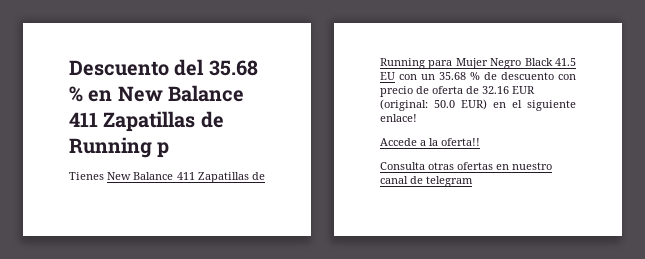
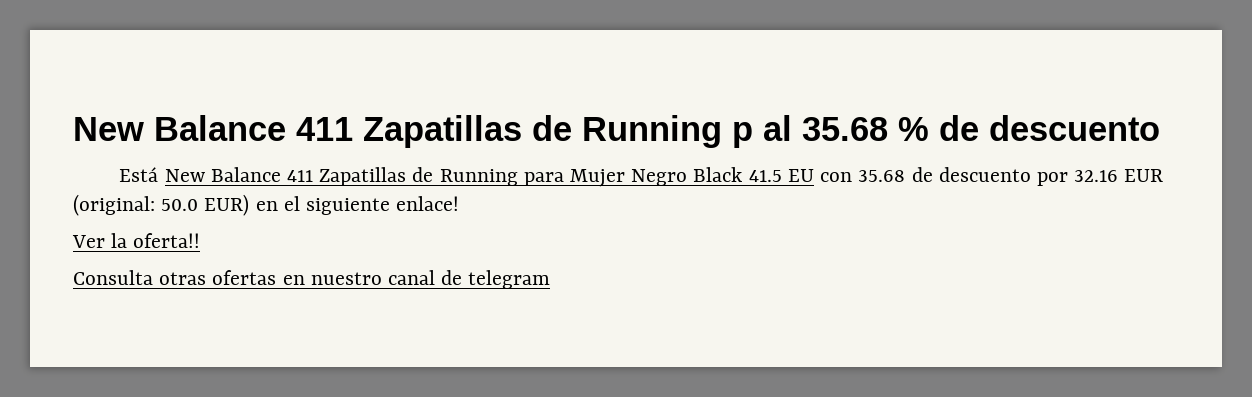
[69,59,258,76] [69,86,113,102] Descuento del 35.68 % en -> (73, 129) none
[69,172,104,180] // Tienes -> [763,115,1160,141] [119,167,159,182] al 35.68 % de descuento // Está
[421,72,576,80] [380,86,479,97] un 35.68 % de descuento con precio de oferta de -> [858,167,1068,186] 35.68 de descuento por
[380,138,426,146] Accede a -> [72,235,105,248] Ver

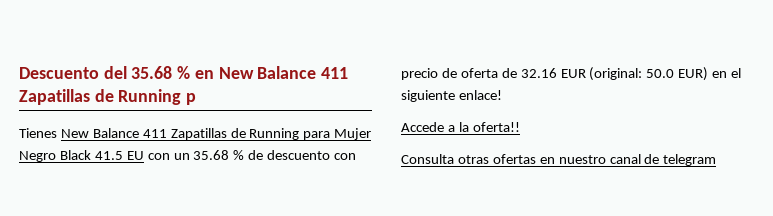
(73, 129) none -> [19,66,214,79] Descuento del 35.68 % en
[763,115,1160,141] [119,167,159,182] al 35.68 % de descuento // Está -> [19,128,57,138] // Tienes
[858,167,1068,186] 35.68 de descuento por -> [173,150,357,160] [401,68,517,80] un 35.68 % de descuento con precio de oferta de
[72,235,105,248] Ver -> [401,122,455,132] Accede a

